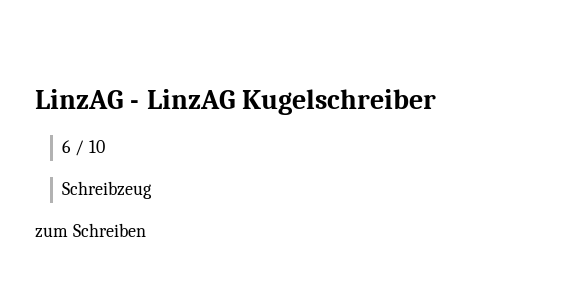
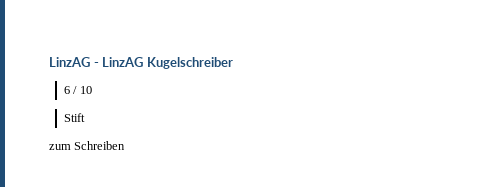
[62,181,153,199] Schreibzeug -> [64,113,86,122] Stift

